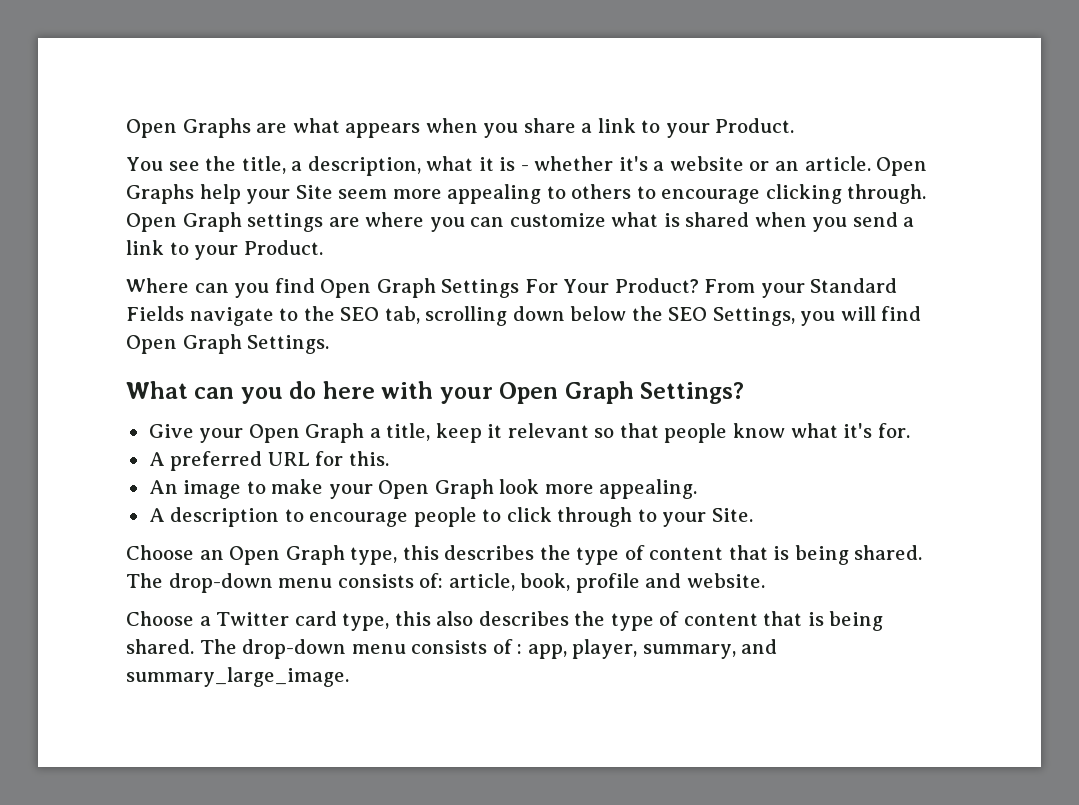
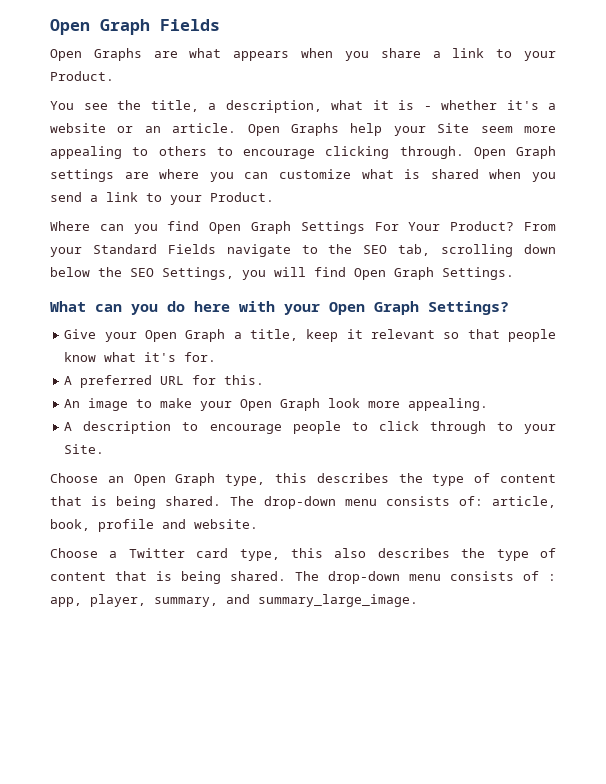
[126,119,177,138] Open -> [50,19,220,35] [50,49,82,61] Open Graph Fields // Open

